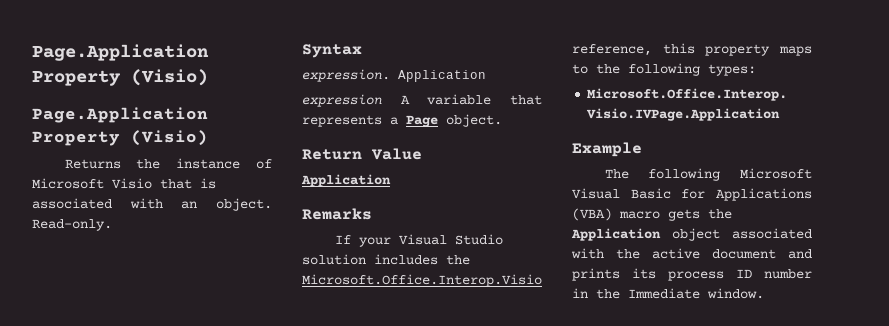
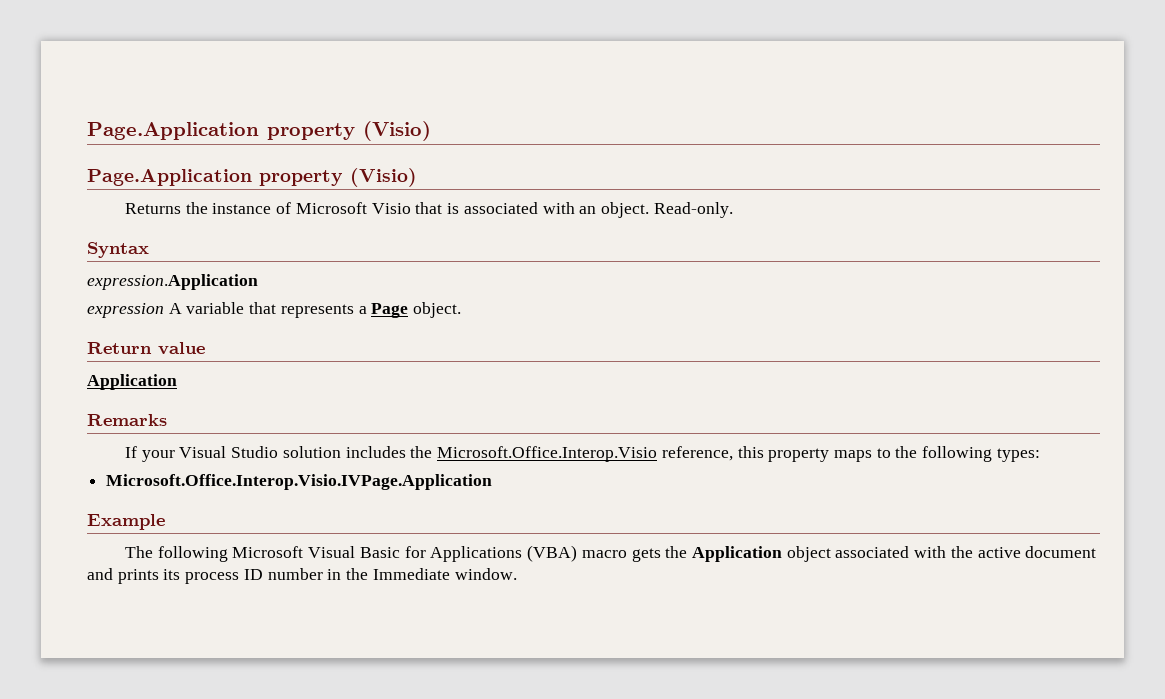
[32,44,209,61] [32,70,121,86] Page.Application Property -> [87,122,355,140] Page.Application property
[32,131,120,146] Property -> [259,170,343,186] property
[302,69,486,82] expression. Application -> [87,274,258,290] expression.Application
[371,148,422,160] Value -> [158,342,205,355] value

